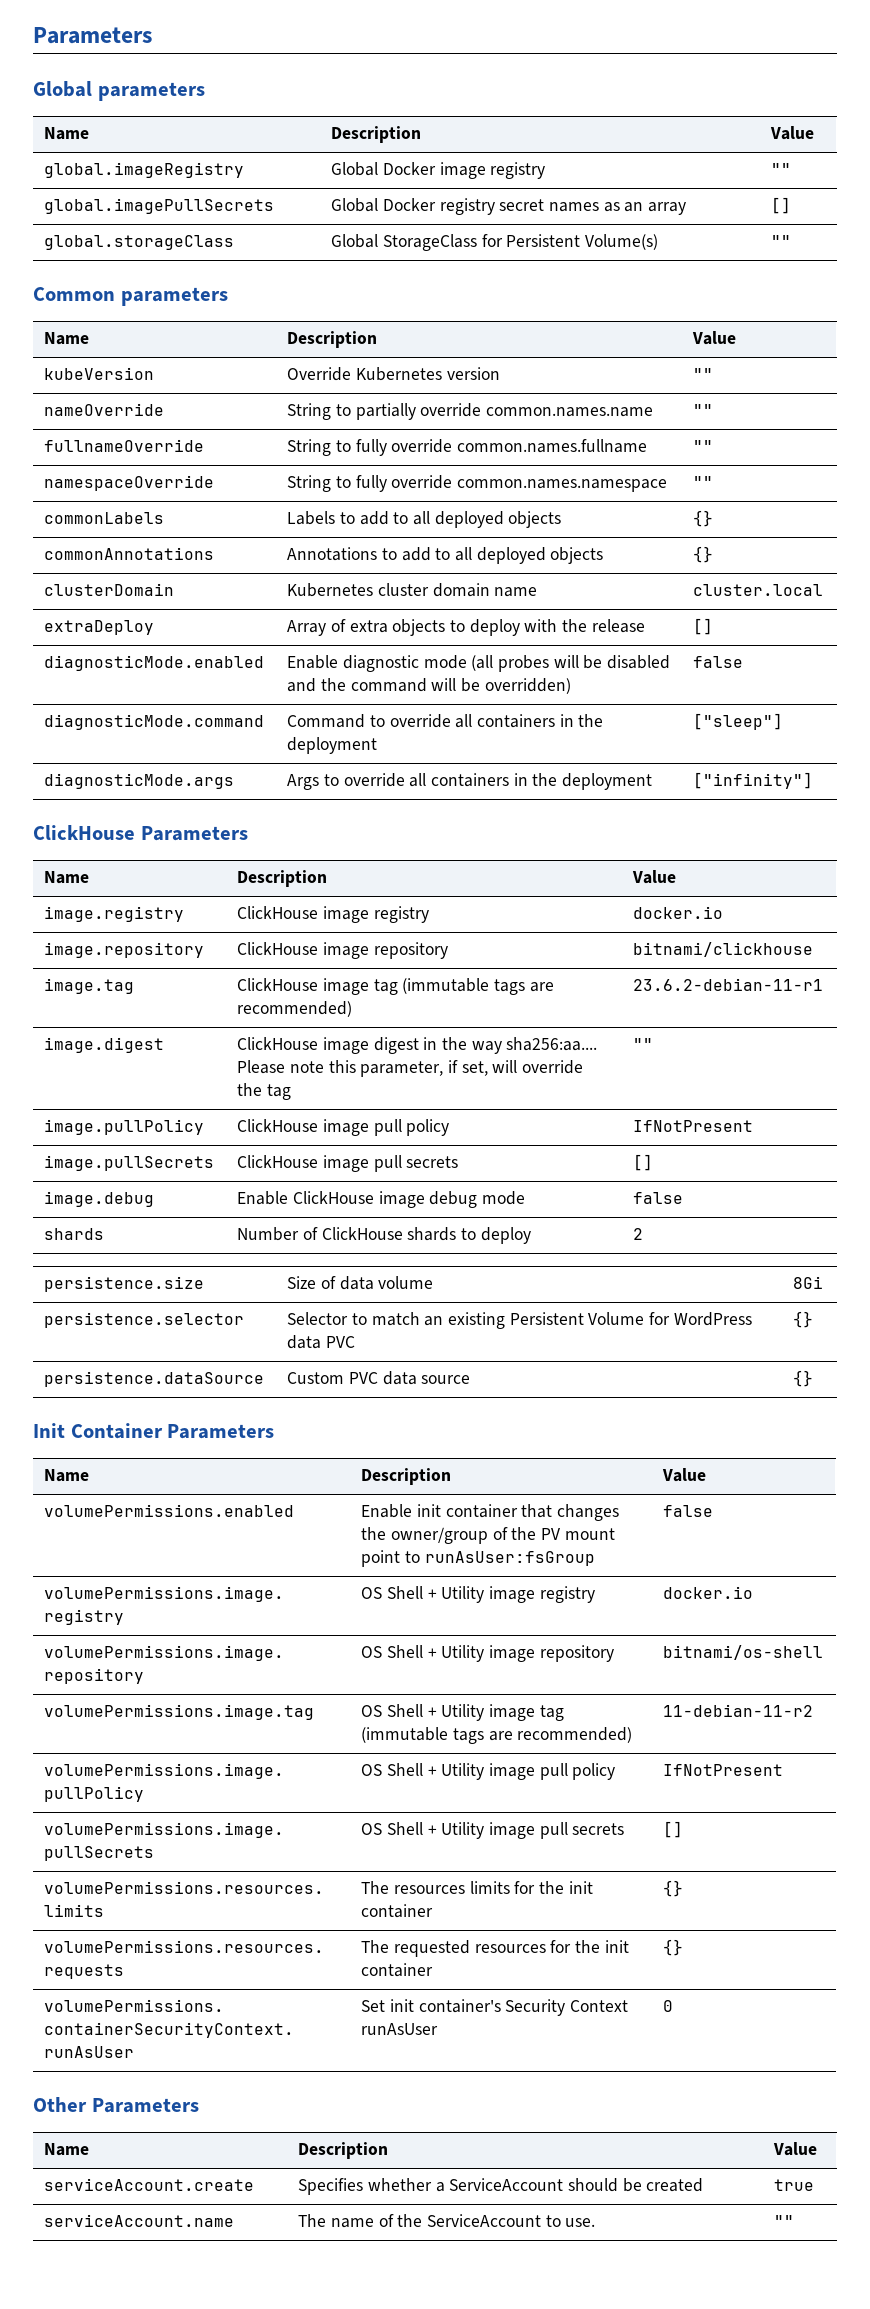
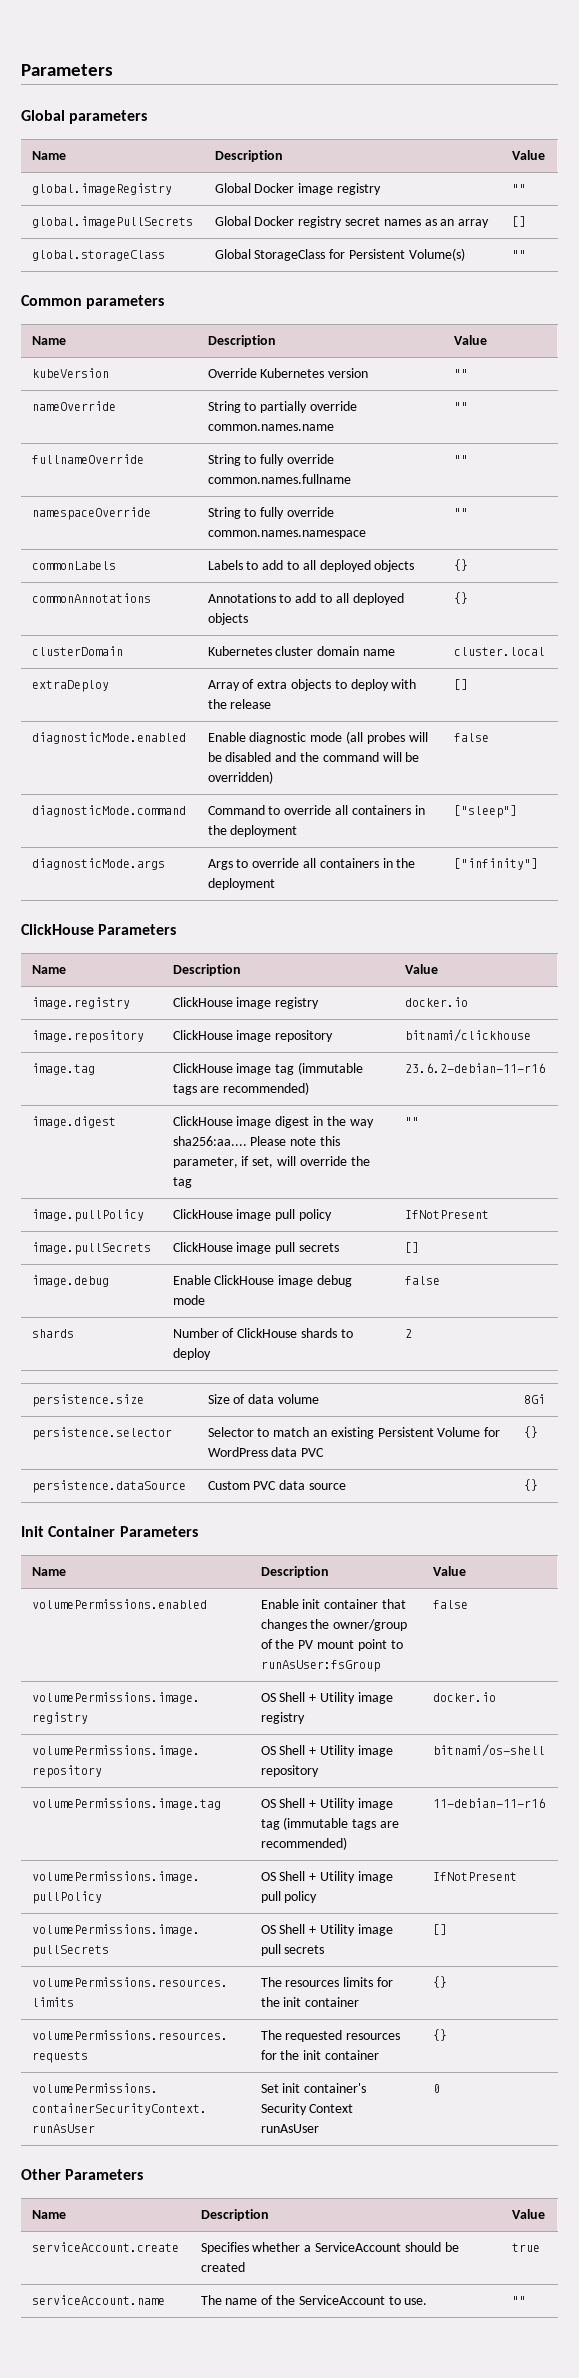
[633,978,824,991] 23.6.2-debian-11-r1 -> [404,1063,545,1073] 23.6.2-debian-11-r16
[663,1704,814,1717] 11-debian-11-r2 -> [432,1798,545,1808] 11-debian-11-r16

